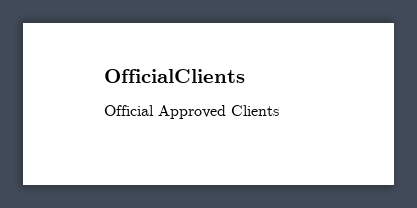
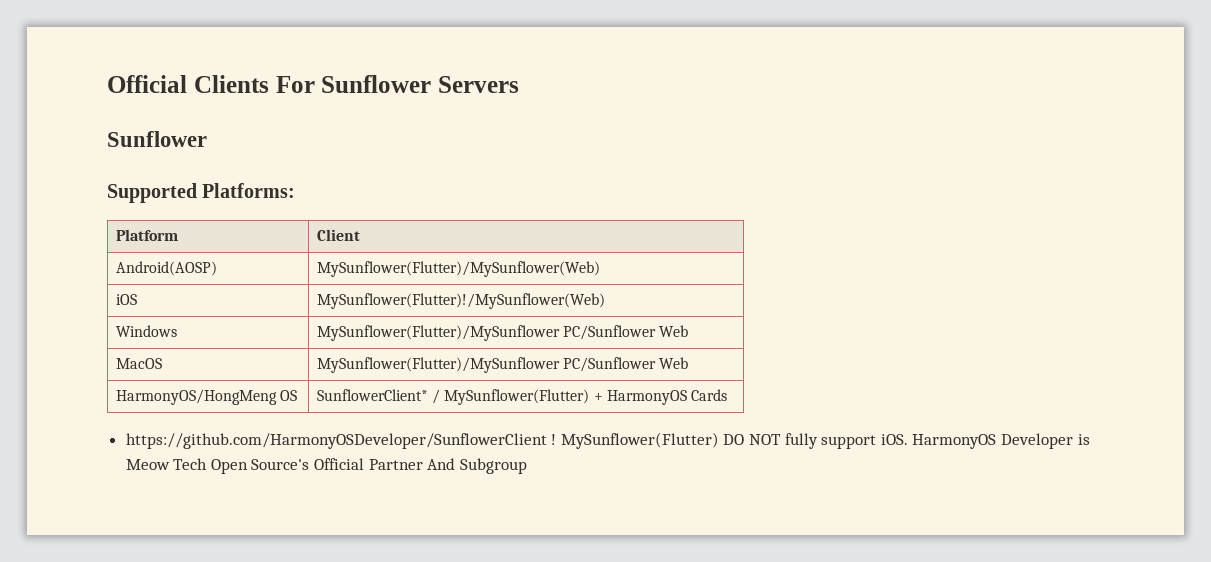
[104,69,245,83] [104,105,279,119] OfficialClients // Official Approved Clients -> [107,75,519,93] [107,131,207,147] [107,183,296,203] [116,229,179,241] [317,229,361,241] [116,261,218,276] [317,261,601,277] [116,294,138,305] [317,293,606,309] [116,325,178,337] [317,325,689,341] [116,358,163,369] [317,357,689,373] [116,389,298,405] [317,389,728,405] [125,432,1090,449] [125,458,527,474] Official Clients For Sunflower Servers // Sunflower // Supported Platforms: // Platform | Client // Android(AOSP) | MySunflower(Flutter)/MySunflower(Web) // iOS | MySunflower(Flutter)!/MySunflower(Web) // Windows | MySunflower(Flutter)/MySunflower PC/Sunflower Web // MacOS | MySunflower(Flutter)/MySunflower PC/Sunflower Web // HarmonyOS/HongMeng OS | SunflowerClient* / MySunflower(Flutter) + HarmonyOS Cards // https://github.com/HarmonyOSDeveloper/SunflowerClient ! MySunflower(Flutter) DO NOT fully support iOS. HarmonyOS Developer is Meow Tech Open Source's Official Partner And Subgroup

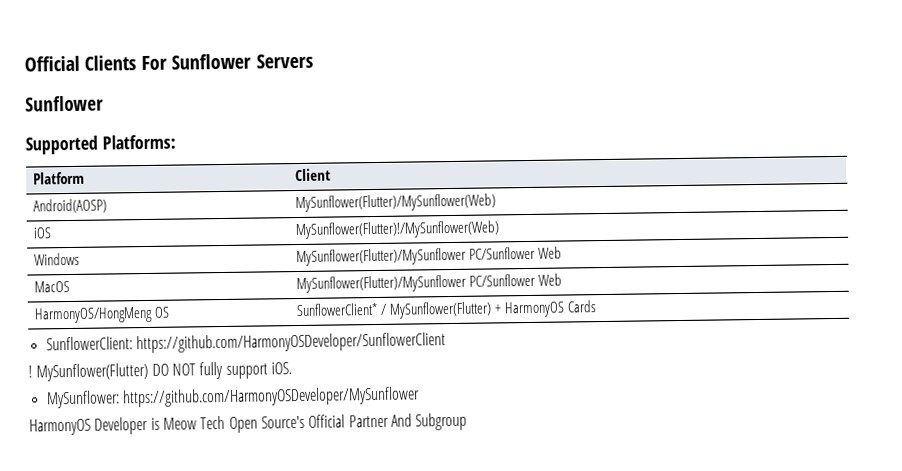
(728, 395) none -> [45,336,133,351] SunflowerClient:
(547, 441) none -> (446, 343) //
(908, 439) none -> [46,386,420,409] // MySunflower: https://github.com/HarmonyOSDeveloper/MySunflower //

